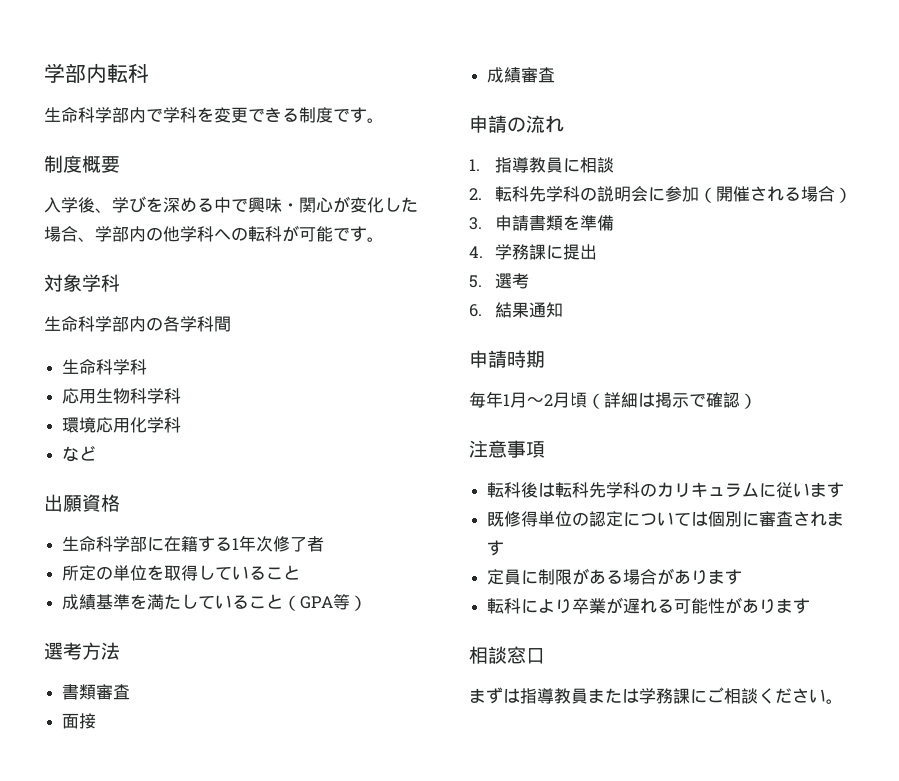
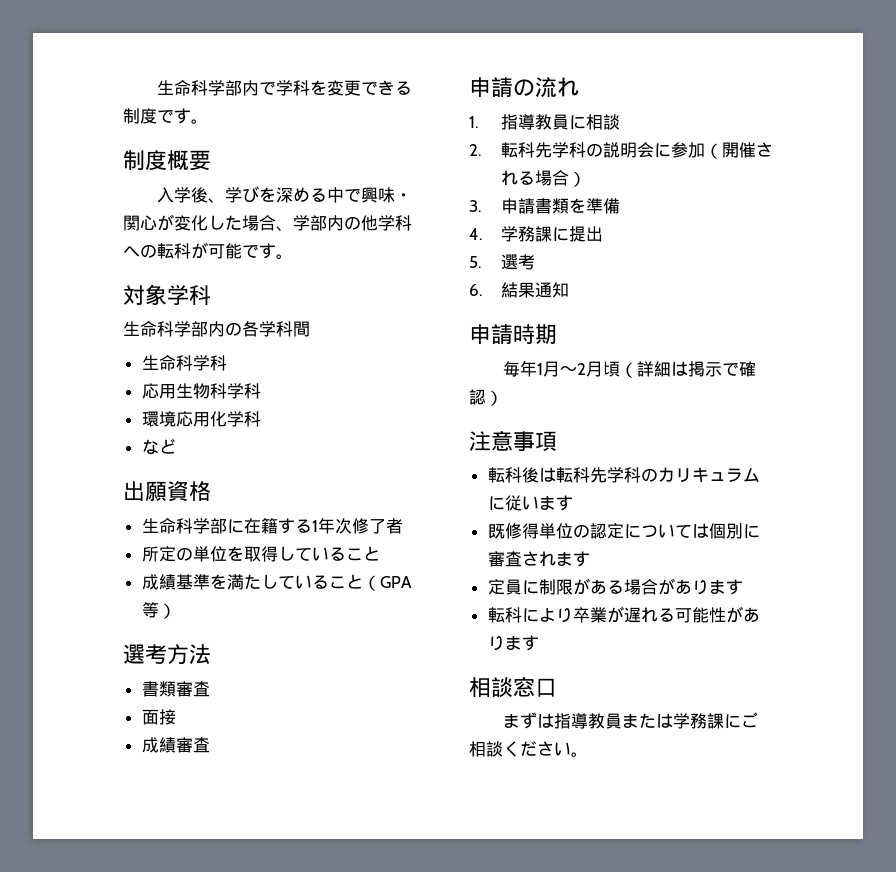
[44,63,149,83] 学部内転科 // -> (157, 87) none

